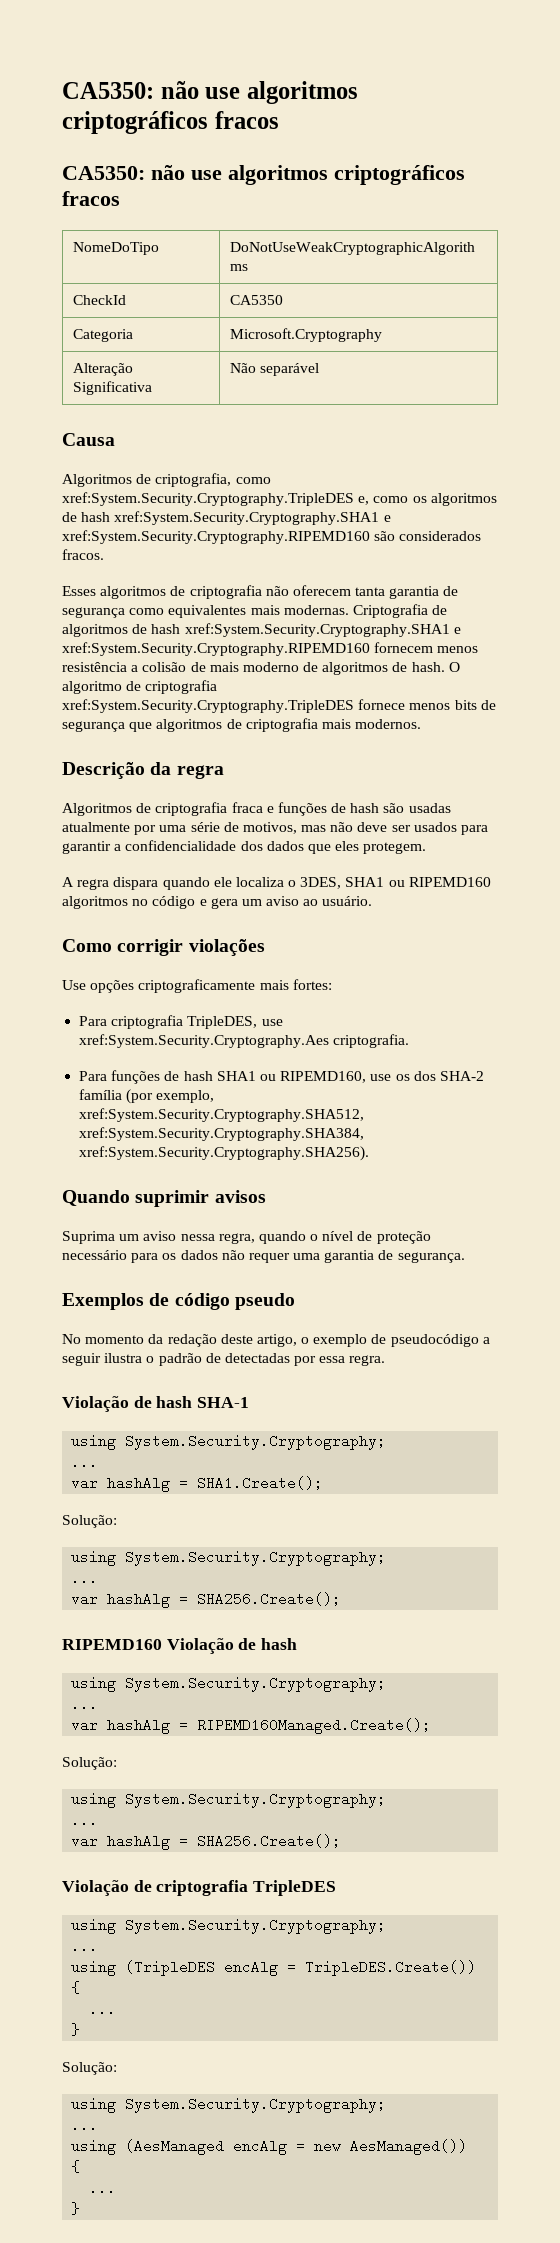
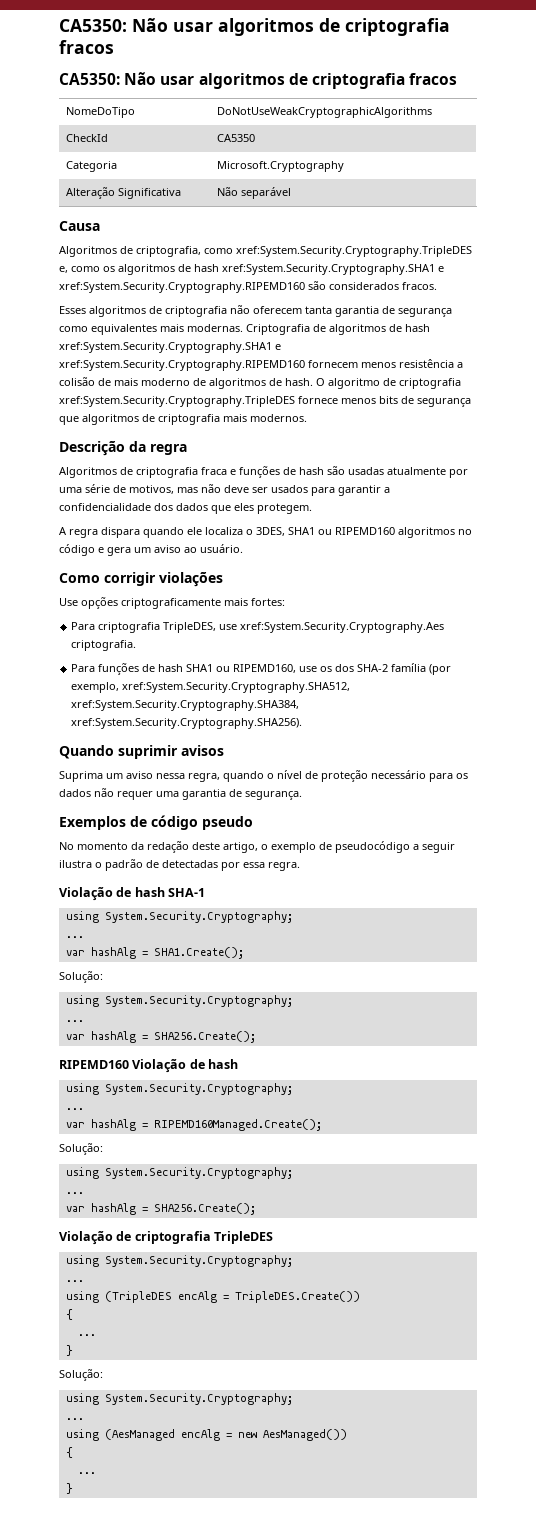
[62,81,358,104] [62,111,279,134] [62,165,465,185] CA5350: não use algoritmos criptográficos fracos // CA5350: não use algoritmos criptográficos -> [59,18,450,36] [59,40,114,54] [59,72,405,89] CA5350: Não usar algoritmos de criptografia fracos // CA5350: Não usar algoritmos de criptografia

